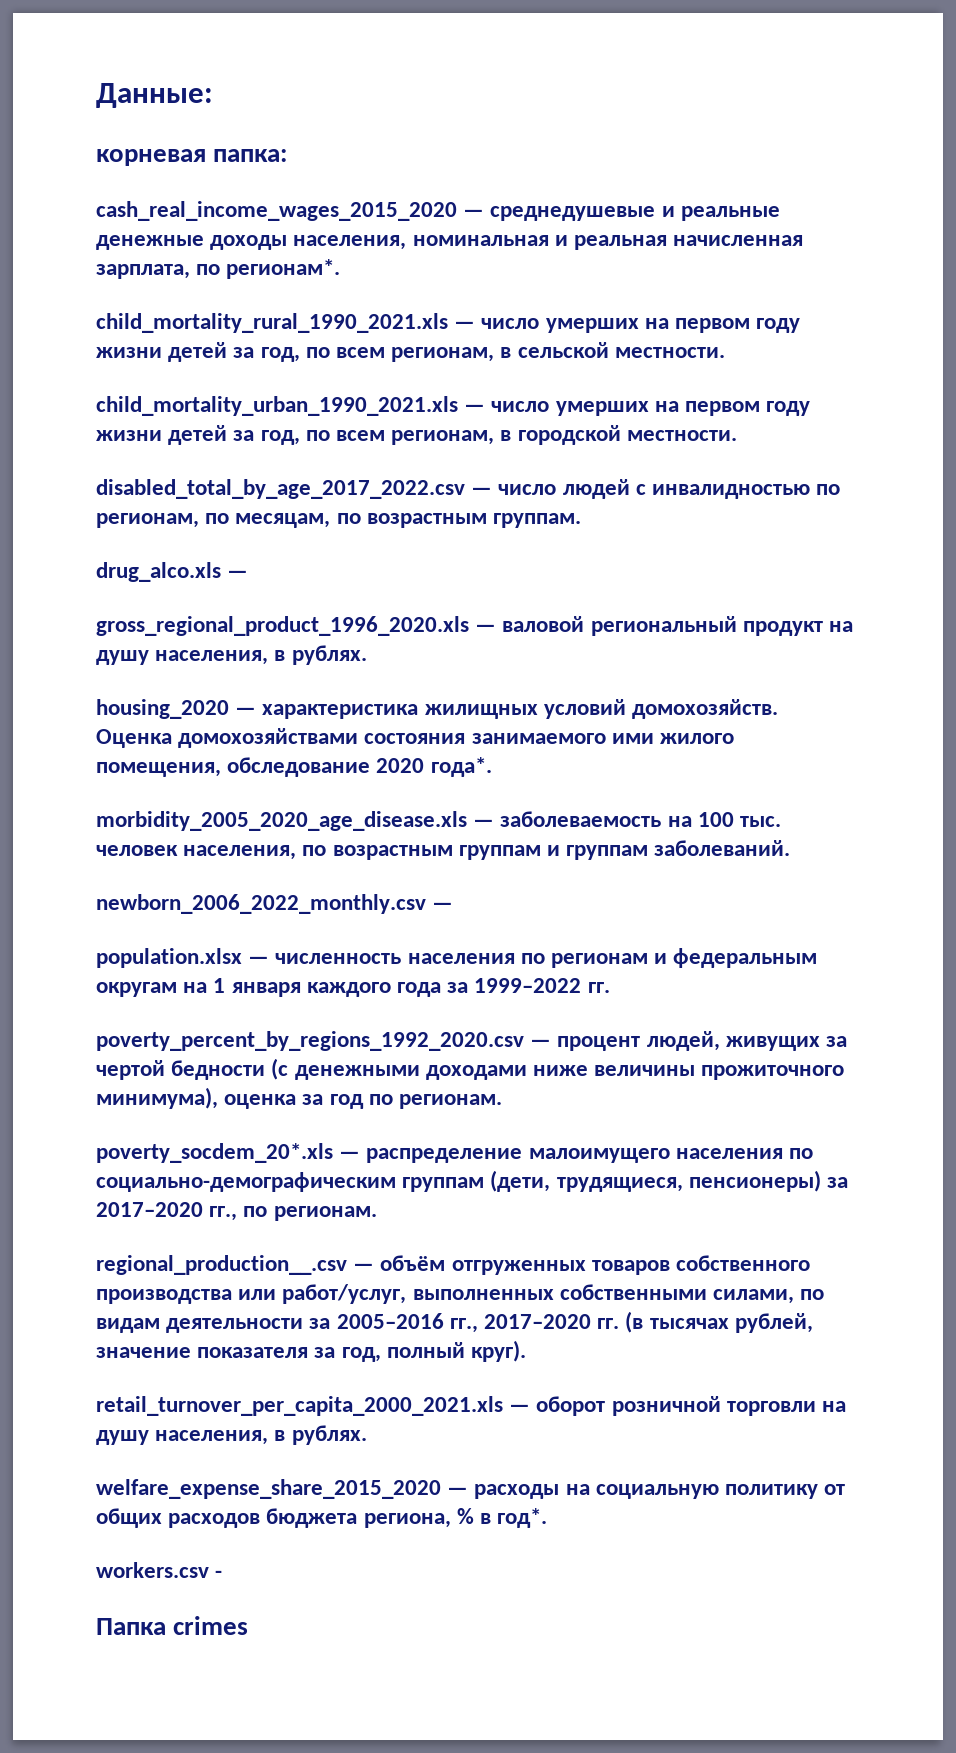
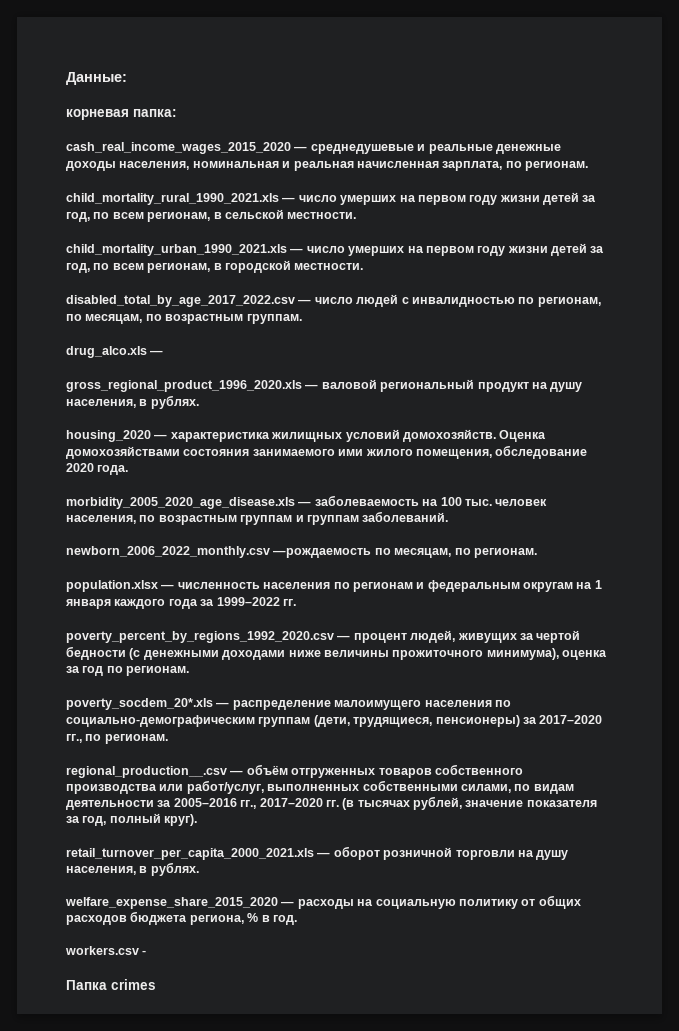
[226,259,341,279] регионам*. -> [525,161,588,171] регионам.
[430,757,492,777] года*. -> [97,465,129,475] года.
[432,902,454,910] — -> [273,548,537,558] —рождаемость по месяцам, по регионам.
[497,1508,548,1528] год*. -> [272,915,297,925] год.

